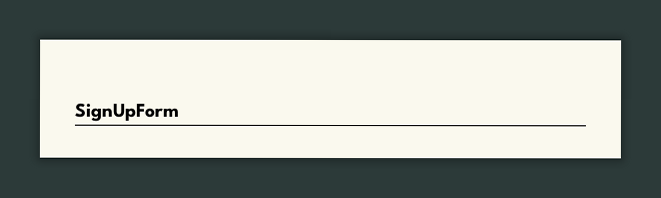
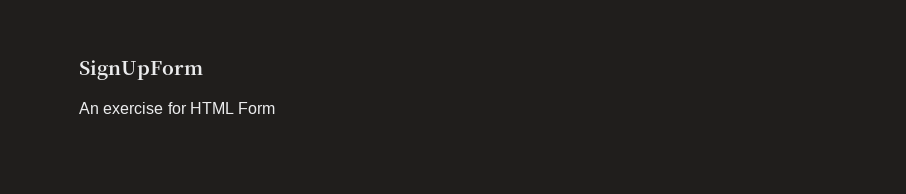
(179, 112) none -> [79,102,276,114] // An exercise for HTML Form

